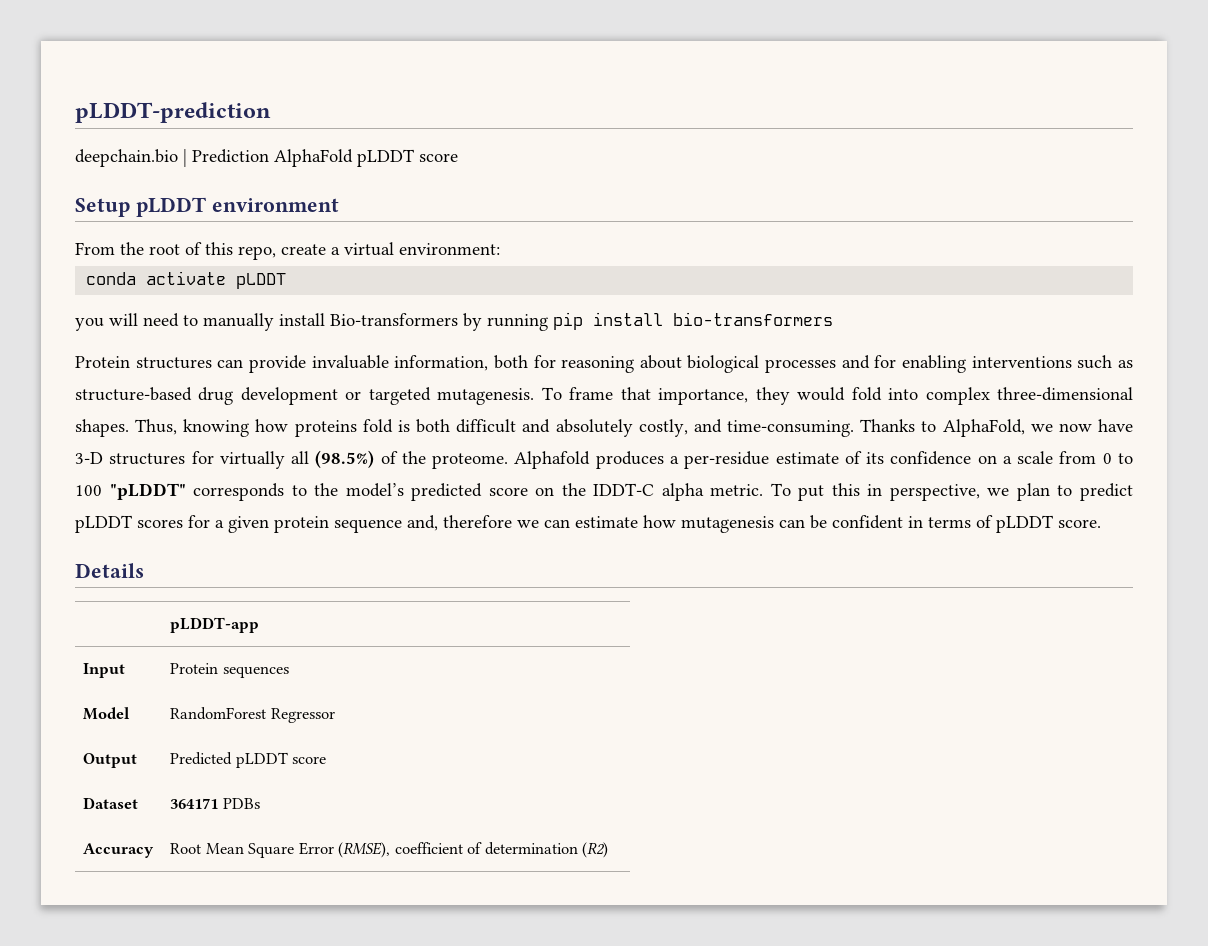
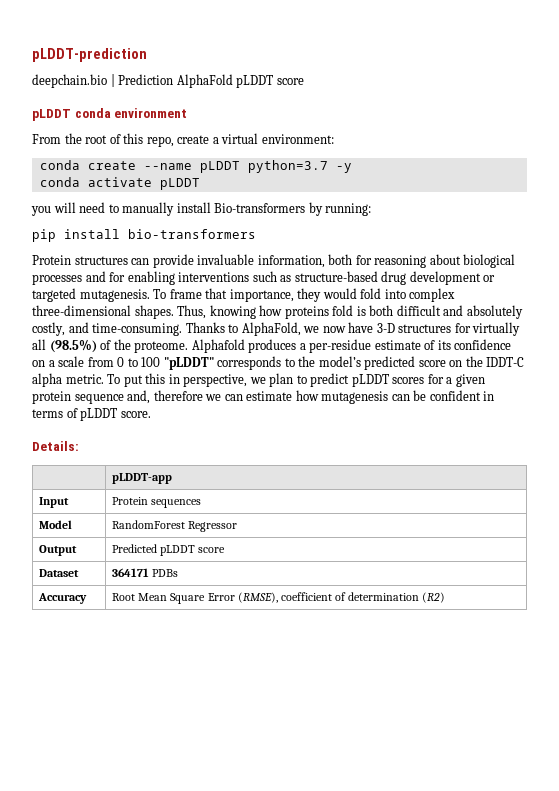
[75,197,206,217] Setup pLDDT -> [32,108,111,121] pLDDT conda
(500, 249) none -> [39,160,352,173] // conda create --name pLDDT python=3.7 -y
[487,314,548,331] running -> [325,203,372,216] running: //
[75,563,144,578] Details -> [32,441,79,451] Details:

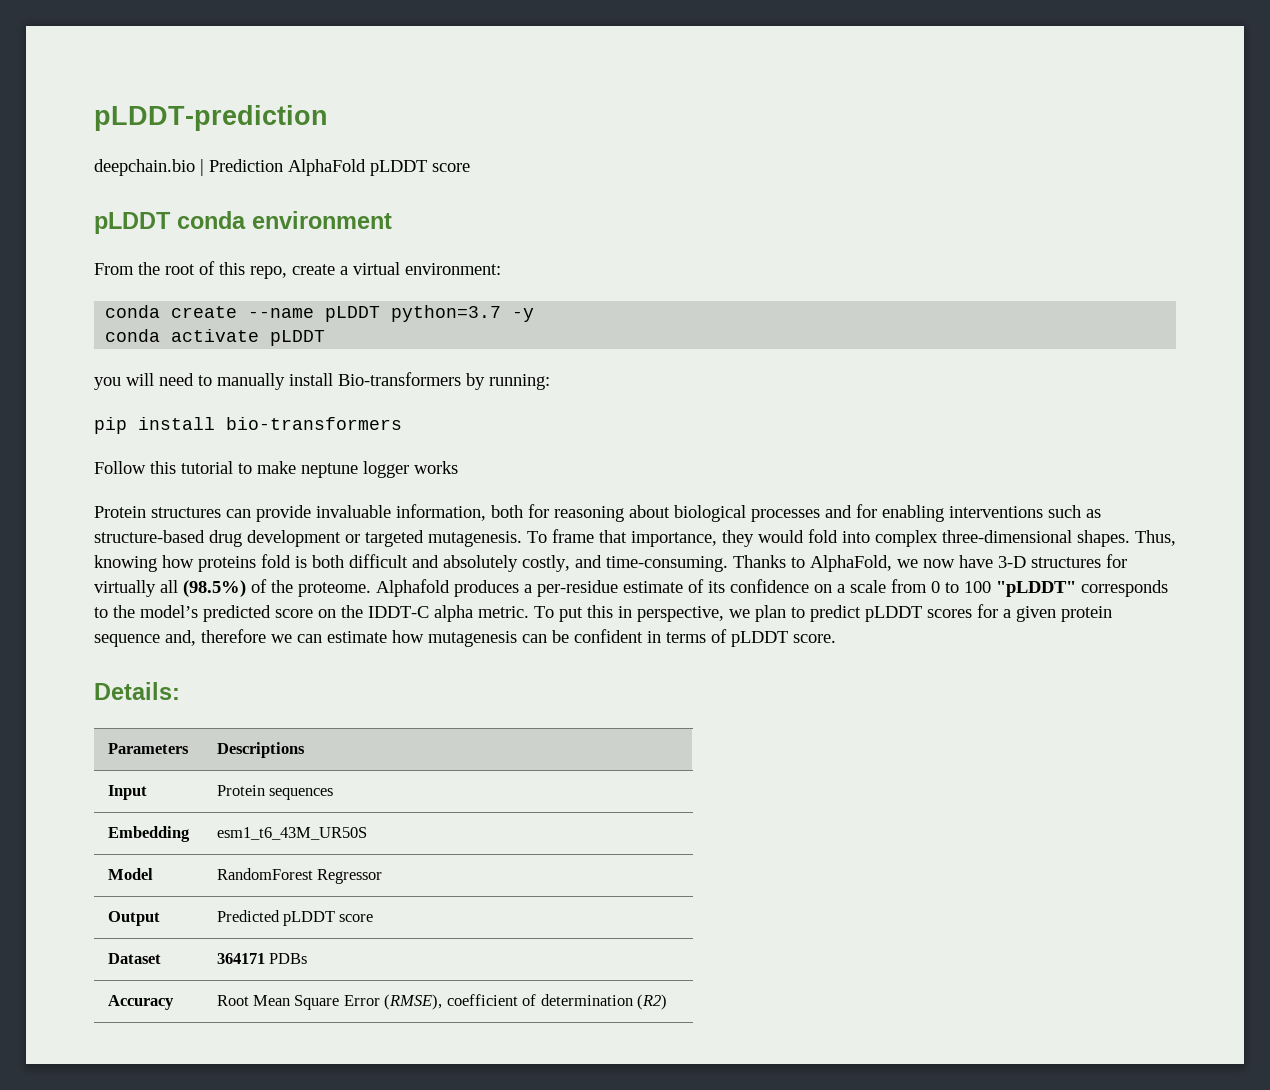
(256, 234) none -> [94,461,458,478] // Follow this tutorial to make neptune logger works
[112,473,173,484] | pLDDT-app -> [107,743,189,754] [216,742,305,758] Parameters | Descriptions
(202, 503) none -> [107,826,190,842] [216,827,367,840] // Embedding | esm1_t6_43M_UR50S

